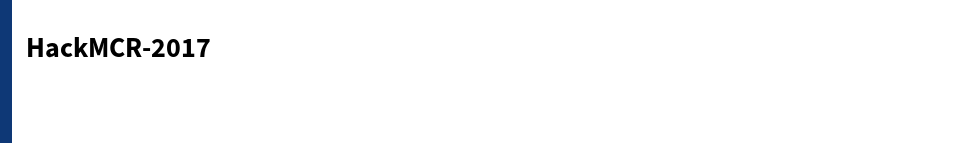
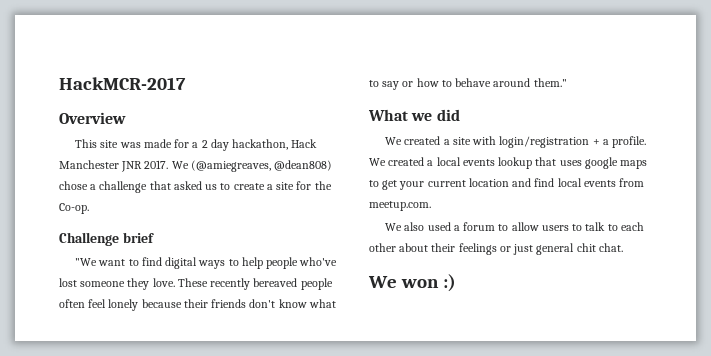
(211, 47) none -> [59,112,126,124] [75,139,318,151] [59,160,333,172] [59,181,332,193] [59,203,89,214] [59,232,154,246] [75,257,338,269] [59,278,333,290] [59,299,336,311] [369,78,567,90] [368,109,460,121] [385,136,647,148] [369,157,648,169] [369,178,645,190] [369,201,431,211] [385,222,644,231] [369,243,623,255] [368,274,456,292] // Overview // This site was made for a 2 day hackathon, Hack Manchester JNR 2017. We (@amiegreaves, @dean808) chose a challenge that asked us to create a site for the Co-op. // Challenge brief // "We want to find digital ways to help people who've lost someone they love. These recently bereaved people often feel lonely because their friends don't know what to say or how to behave around them." // What we did // We created a site with login/registration + a profile. We created a local events lookup that uses google maps to get your current location and find local events from meetup.com. // We also used a forum to allow users to talk to each other about their feelings or just general chit chat. // We won :)

